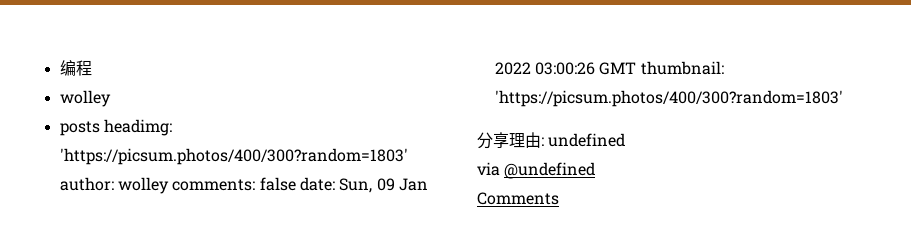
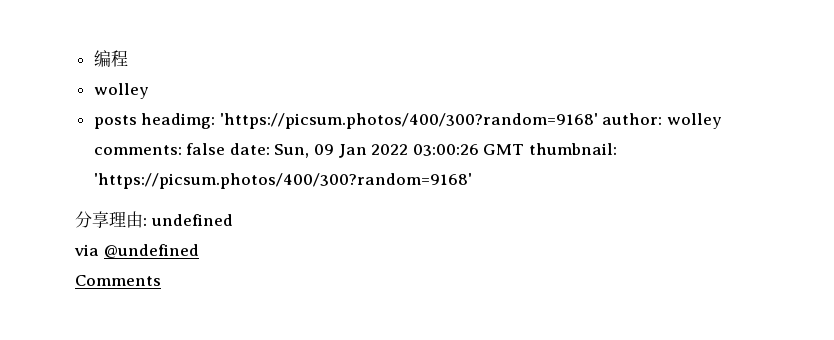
[59,148,408,165] 'https://picsum.photos/400/300?random=1803' -> [219,113,598,129] 'https://picsum.photos/400/300?random=9168'
[494,90,843,107] 'https://picsum.photos/400/300?random=1803' -> [93,173,472,189] 'https://picsum.photos/400/300?random=9168'

